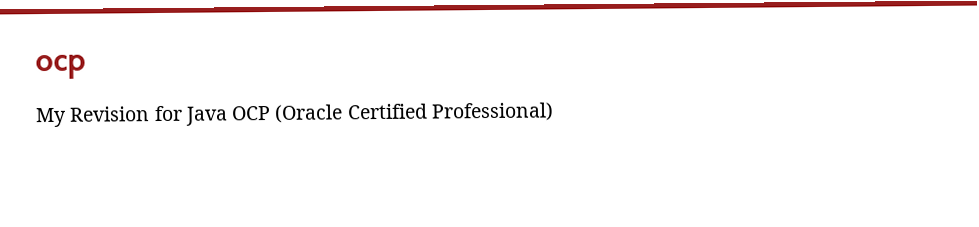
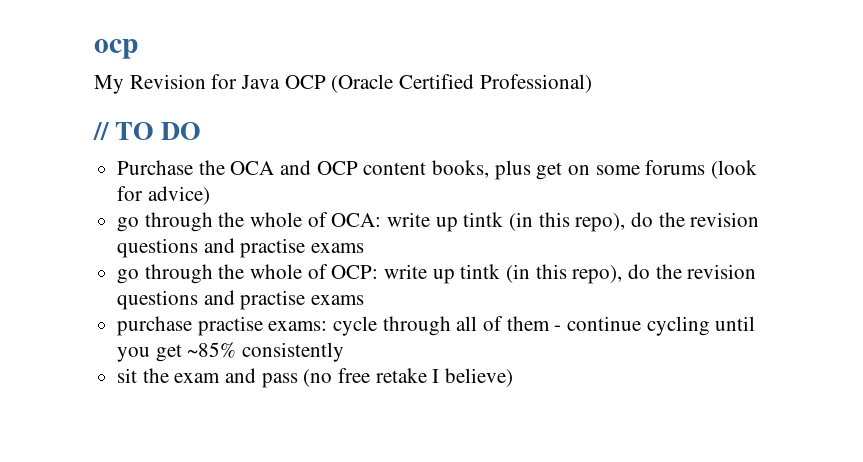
(554, 112) none -> [93,122,202,140] [117,160,758,180] [117,186,210,205] [117,212,760,232] [117,238,365,258] [117,264,757,284] [117,290,365,310] [117,316,756,336] [117,342,345,362] [117,368,514,388] // // TO DO // Purchase the OCA and OCP content books, plus get on some forums (look for advice) // go through the whole of OCA: write up tintk (in this repo), do the revision questions and practise exams // go through the whole of OCP: write up tintk (in this repo), do the revision questions and practise exams // purchase practise exams: cycle through all of them - continue cycling until you get ~85% consistently // sit the exam and pass (no free retake I believe)

